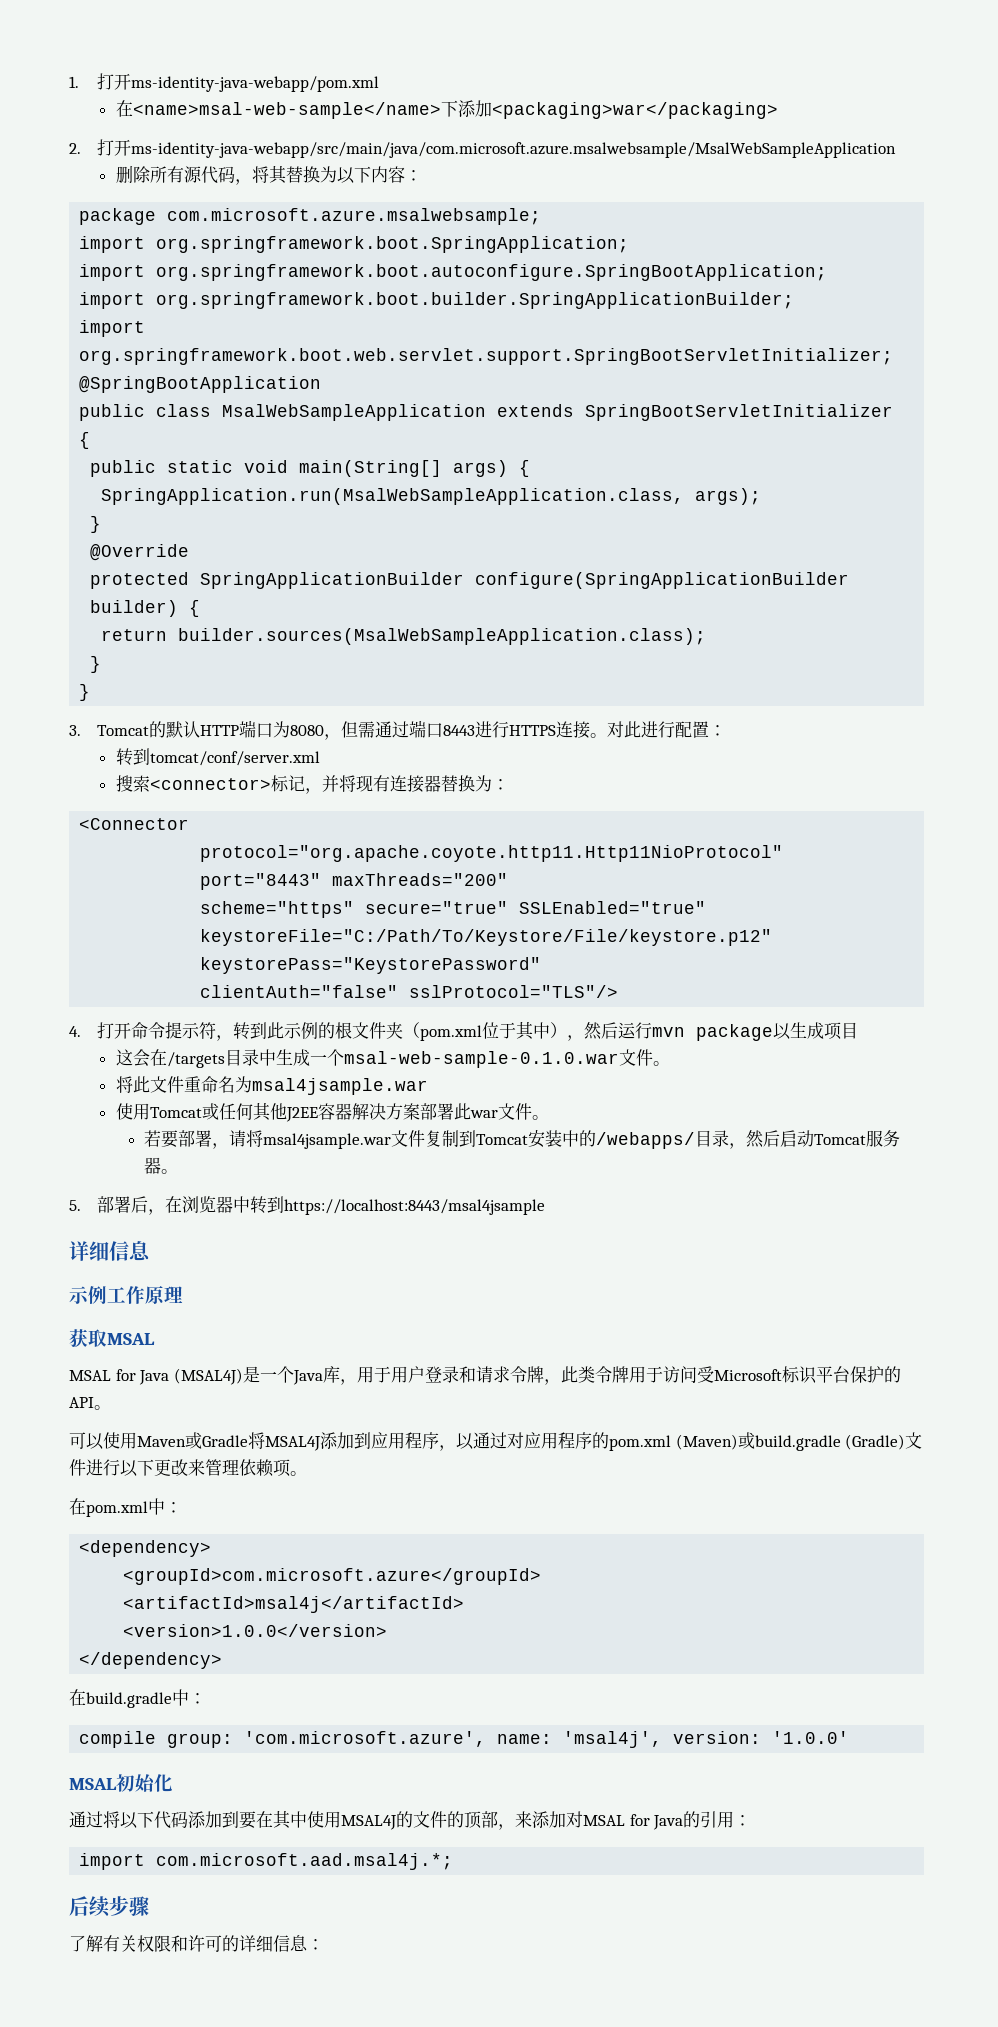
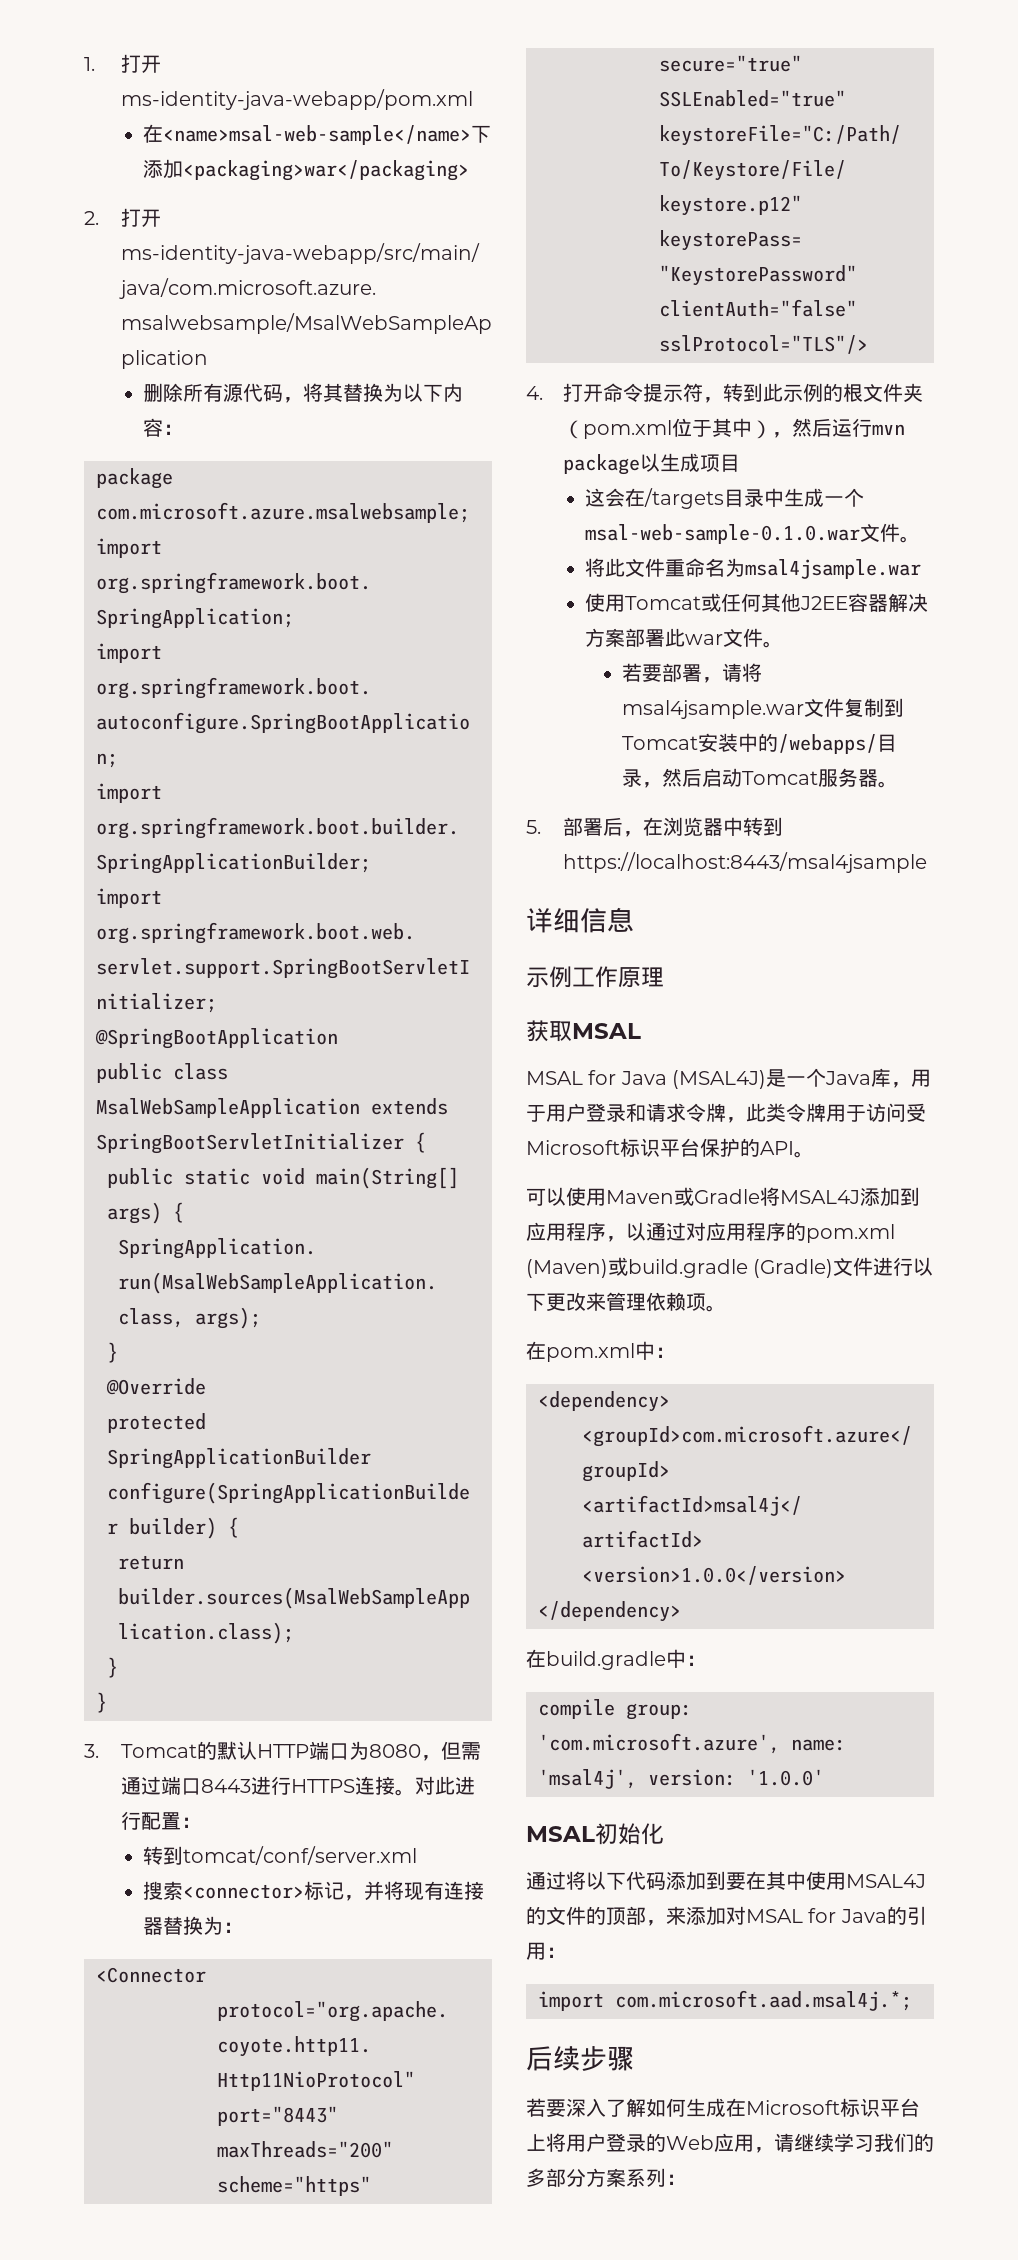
[69,1935,308,1952] 了解有关权限和许可的详细信息 -> [526,2098,920,2117] [526,2133,934,2153] [526,2168,666,2187] 若要深入了解如何生成在Microsoft标识平台上将用户登录的Web应用，请继续学习我们的多部分方案系列

